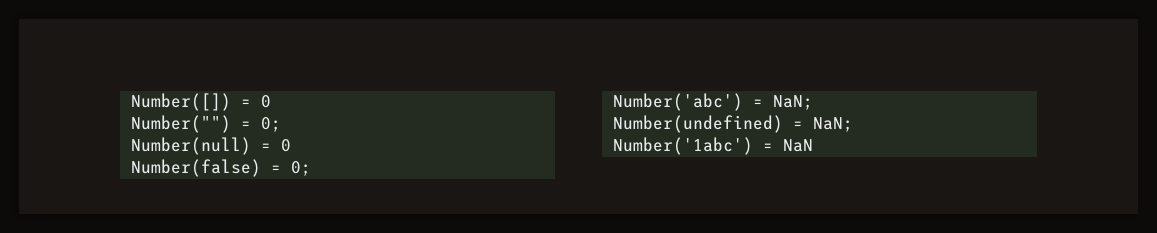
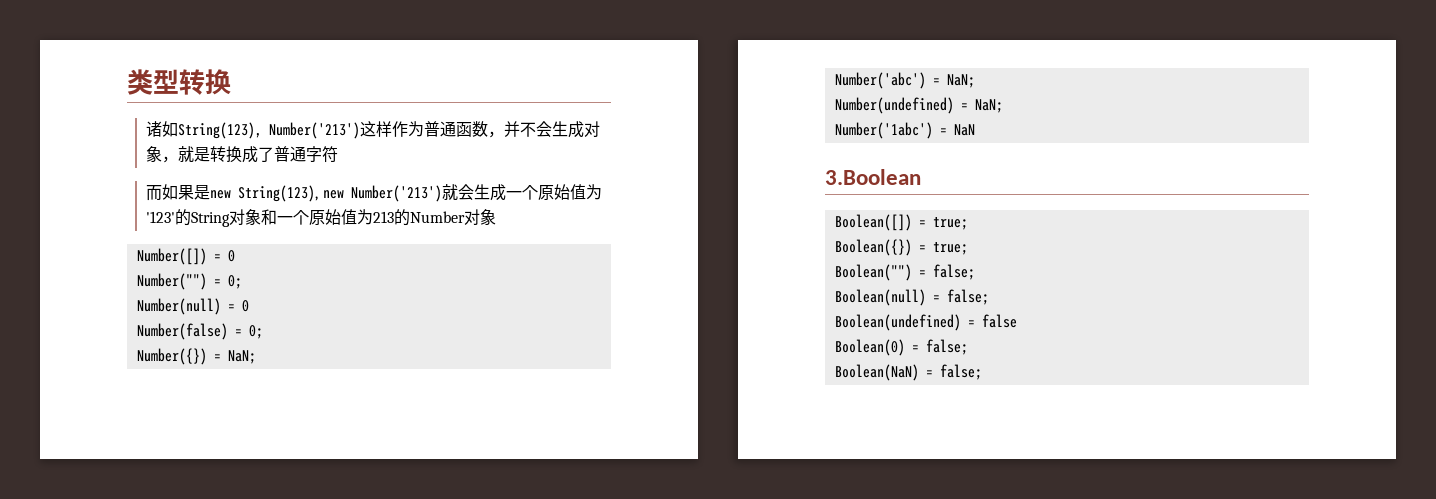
(131, 102) none -> [127,69,231,95] [146,121,601,139] [146,146,339,163] [146,184,602,202] [146,209,497,227] 类型转换 // 诸如String(123), Number('213')这样作为普通函数，并不会生成对象，就是转换成了普通字符 // 而如果是new String(123), new Number('213')就会生成一个原始值为'123'的String对象和一个原始值为213的Number对象 //
(312, 168) none -> [136,348,256,365] // Number({}) = NaN;
(814, 145) none -> [825,169,921,185] [834,214,968,231] [834,239,968,256] [834,264,975,281] [834,289,989,306] [834,314,1017,331] [834,339,968,356] [834,364,982,381] // 3.Boolean // Boolean([]) = true; // Boolean({}) = true; // Boolean("") = false; // Boolean(null) = false; // Boolean(undefined) = false // Boolean(0) = false; // Boolean(NaN) = false;

